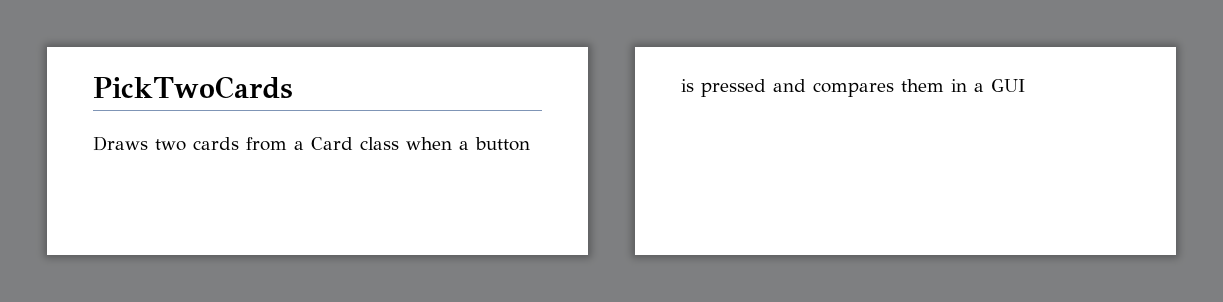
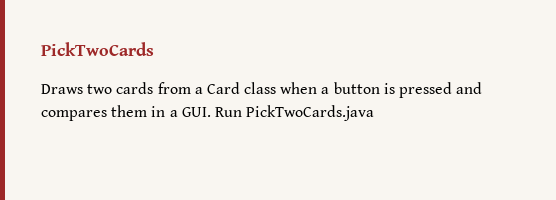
[991,79,1025,92] GUI -> [181,105,375,121] GUI. Run PickTwoCards.java

